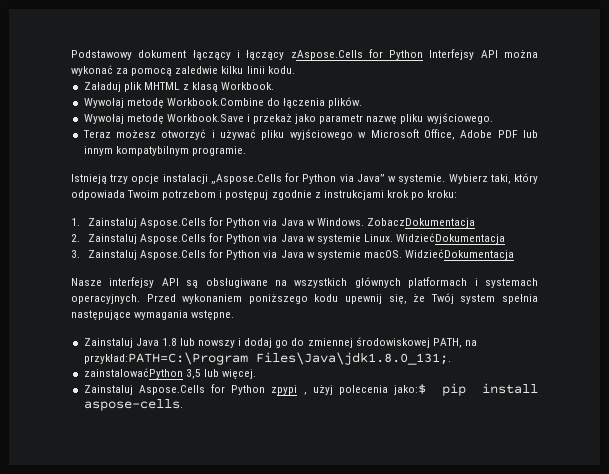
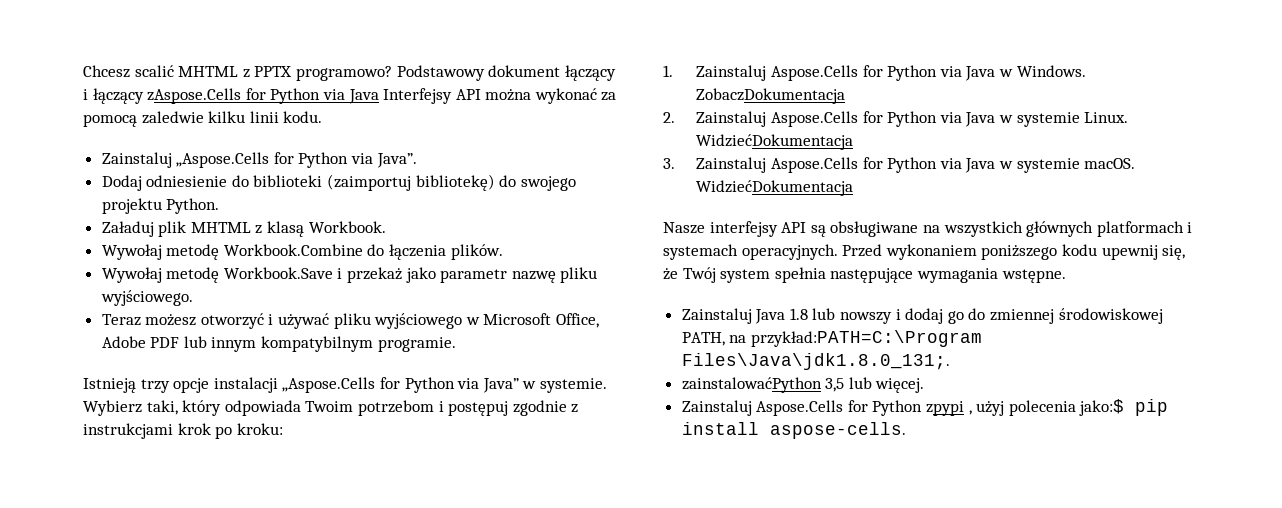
(71, 55) none -> [83,65,392,81] Chcesz scalić MHTML z PPTX programowo?
(424, 55) none -> [322,89,379,104] via Java
(295, 70) none -> [101,152,417,168] [101,174,576,191] [101,198,220,214] // Zainstaluj „Aspose.Cells for Python via Java”. // Dodaj odniesienie do biblioteki (zaimportuj bibliotekę) do swojego projektu Python.

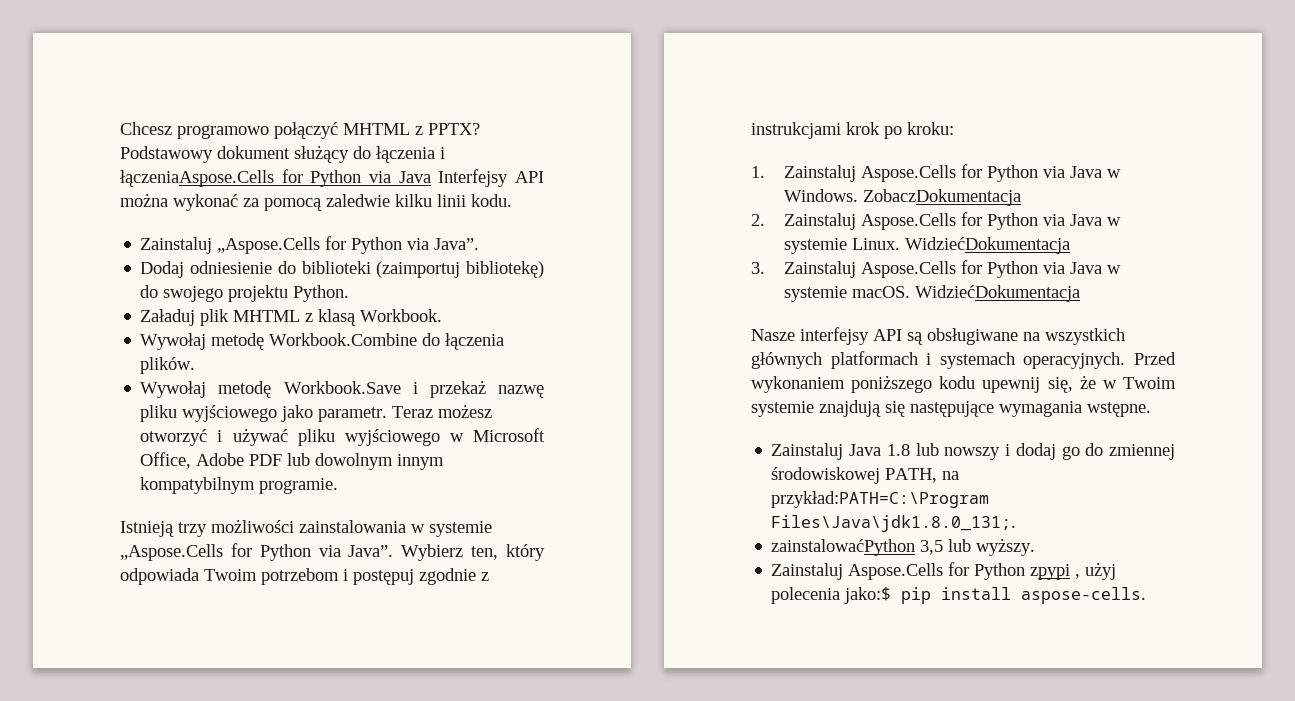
[134,65,616,81] [83,88,242,104] scalić MHTML z PPTX programowo? Podstawowy dokument łączący i łączący zAspose.Cells -> [177,122,480,139] [120,145,445,163] [120,170,274,187] programowo połączyć MHTML z PPTX? Podstawowy dokument służący do łączenia i łączeniaAspose.Cells
[405,267,598,283] [100,290,193,306] jako parametr nazwę pliku wyjściowego. // -> [498,385,544,398] [140,405,388,422] nazwę pliku wyjściowego jako parametr.
(207, 342) none -> [315,453,394,470] dowolnym
[173,377,607,393] [83,400,178,416] opcje instalacji „Aspose.Cells for Python via Java” w systemie. Wybierz taki, -> [211,519,492,537] [120,543,499,561] możliwości zainstalowania w systemie „Aspose.Cells for Python via Java”. Wybierz ten,
[682,267,826,283] Twój system spełnia -> [1102,377,1176,389] [751,400,905,417] w Twoim systemie znajdują się
[875,378,925,393] więcej. -> [976,538,1036,556] wyższy.

